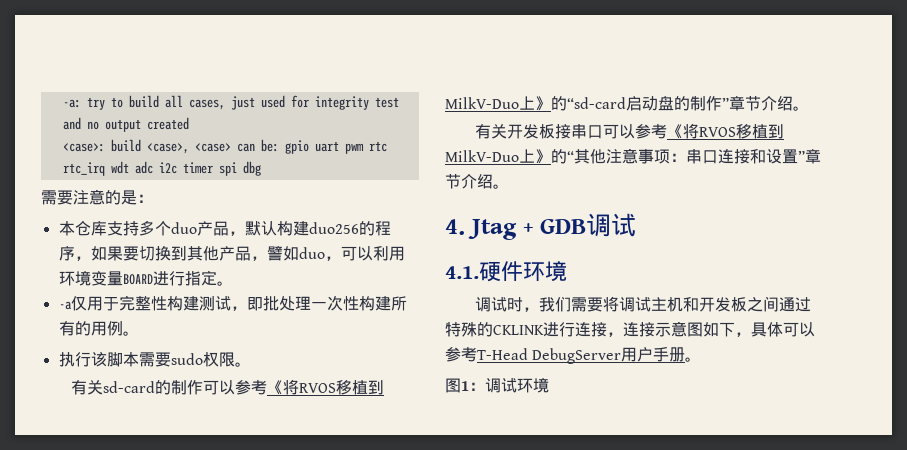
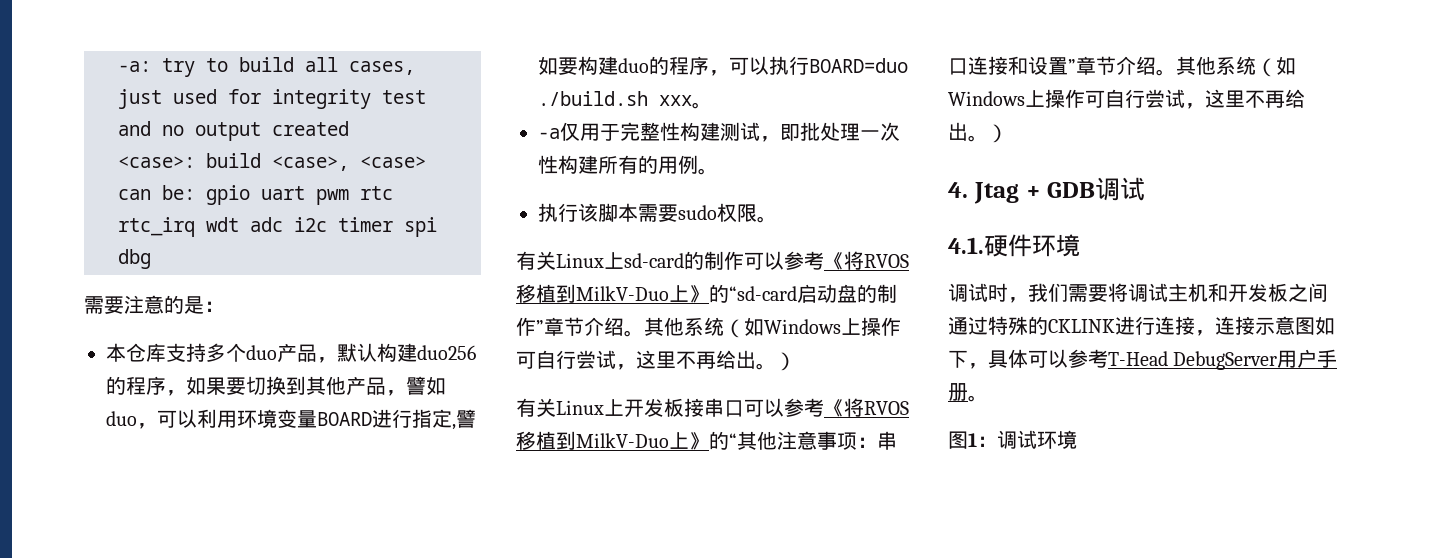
(217, 278) none -> [452,409,476,430] [538,56,908,76] [538,91,692,106] ,譬如要构建duo的程序，可以执行BOARD=duo ./build.sh xxx
(103, 387) none -> [556,252,624,269] Linux上
[474,124,507,139] // 有关 -> [644,317,901,338] [516,350,796,371] [516,398,624,417] 其他系统（如Windows上操作可自行尝试，这里不再给出。） // 有关Linux上
(509, 186) none -> [1176,56,1296,77] [948,89,1305,109] [948,122,1008,143] 其他系统（如Windows上操作可自行尝试，这里不再给出。）

